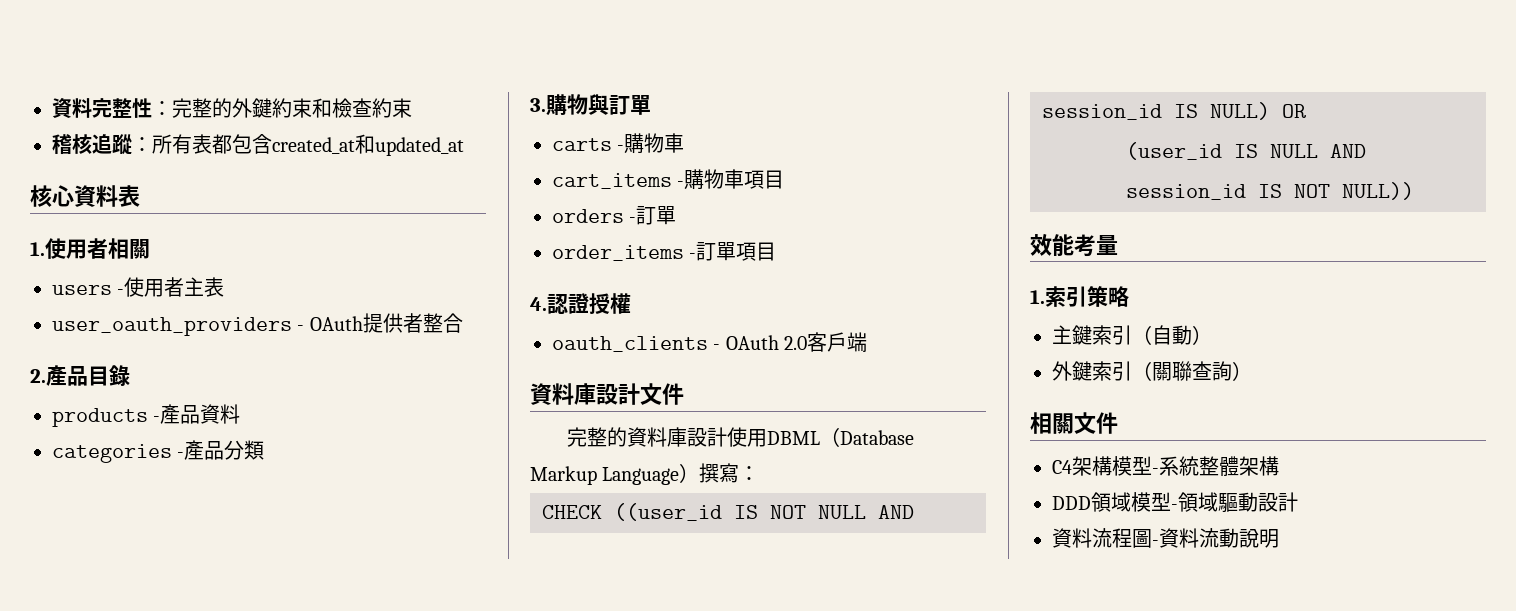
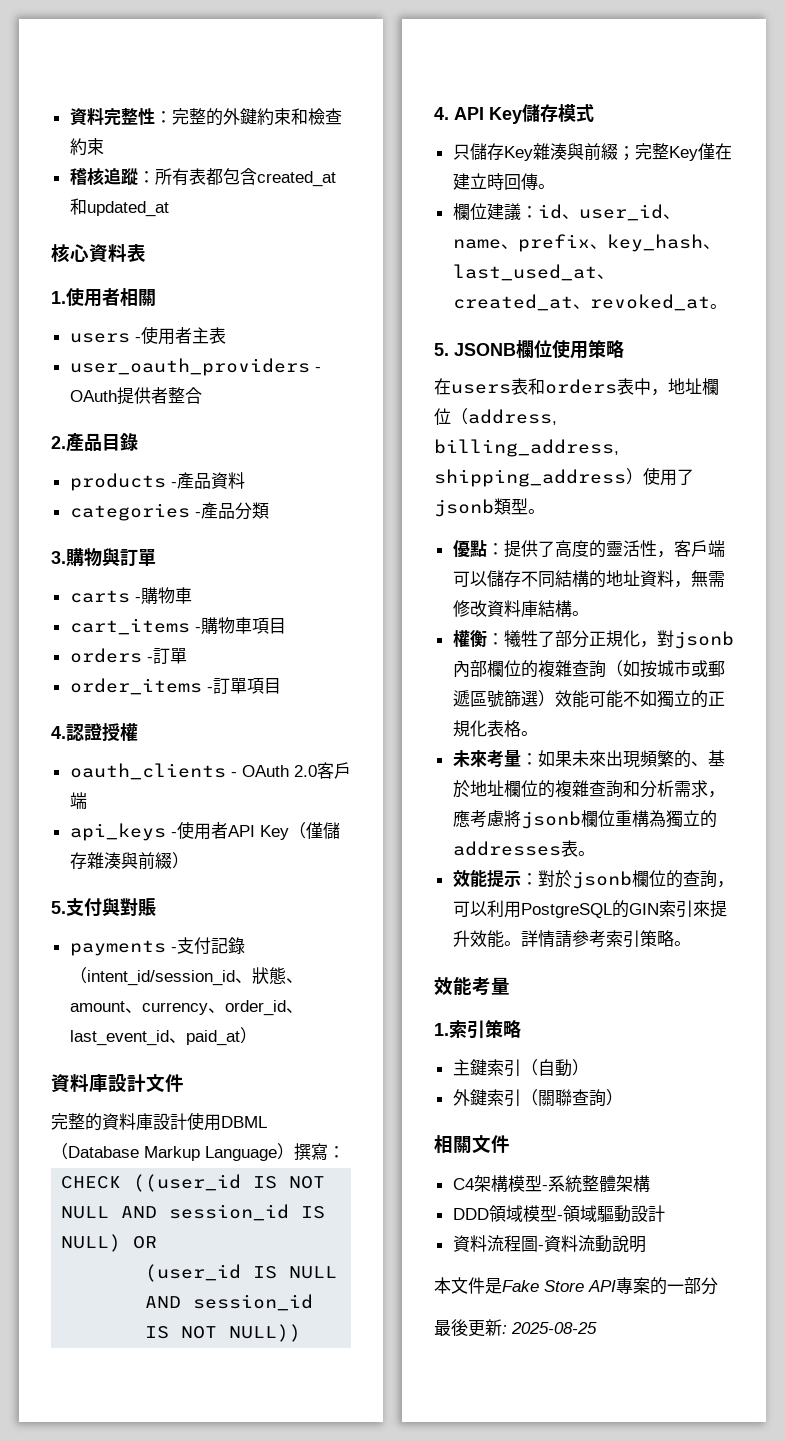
(868, 342) none -> [69,821,340,841] [69,852,189,870] [51,898,156,917] [69,937,245,956] [69,967,303,986] [69,1000,303,1016] [69,1027,257,1046] // api_keys -使用者API Key（僅儲存雜湊與前綴） // 5.支付與對賬 // payments -支付記錄（intent_id/session_id、狀態、amount、currency、order_id、last_event_id、paid_at）
(1414, 191) none -> [434,104,594,124] [452,143,732,161] [452,173,555,190] [452,203,680,221] [452,234,720,252] [452,264,614,281] [452,294,727,311] [434,339,624,359] [434,378,719,396] [434,408,557,425] [434,439,619,457] [434,467,694,487] [434,498,545,517] [452,540,725,558] [452,570,725,588] [452,600,589,617] [452,630,734,649] [452,660,725,678] [452,690,725,708] [452,720,538,737] [452,750,725,768] [452,780,725,798] [452,810,717,829] [452,840,595,857] [452,869,734,889] [452,900,727,918] [452,930,691,948] // 4. API Key儲存模式 // 只儲存Key雜湊與前綴；完整Key僅在建立時回傳。 // 欄位建議：id、user_id、name、prefix、key_hash、last_used_at、created_at、revoked_at。 // 5. JSONB欄位使用策略 // 在users表和orders表中，地址欄位（address, billing_address, shipping_address）使用了jsonb類型。 // 優點：提供了高度的靈活性，客戶端可以儲存不同結構的地址資料，無需修改資料庫結構。 // 權衡：犧牲了部分正規化，對jsonb內部欄位的複雜查詢（如按城市或郵遞區號篩選）效能可能不如獨立的正規化表格。 // 未來考量：如果未來出現頻繁的、基於地址欄位的複雜查詢和分析需求，應考慮將jsonb欄位重構為獨立的addresses表。 // 效能提示：對於jsonb欄位的查詢，可以利用PostgreSQL的GIN索引來提升效能。詳情請參考索引策略。
(1279, 538) none -> [434,1277,718,1295] [434,1319,597,1337] // 本文件是Fake Store API專案的一部分 // 最後更新: 2025-08-25

